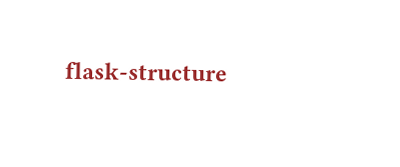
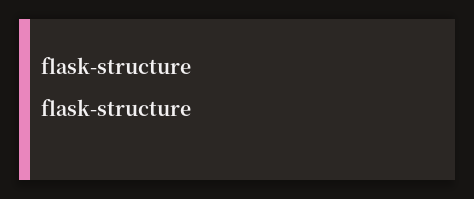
[65,61,228,82] flask-structure -> [41,57,191,74] [41,99,191,116] flask-structure // flask-structure

